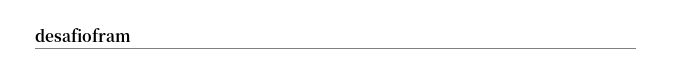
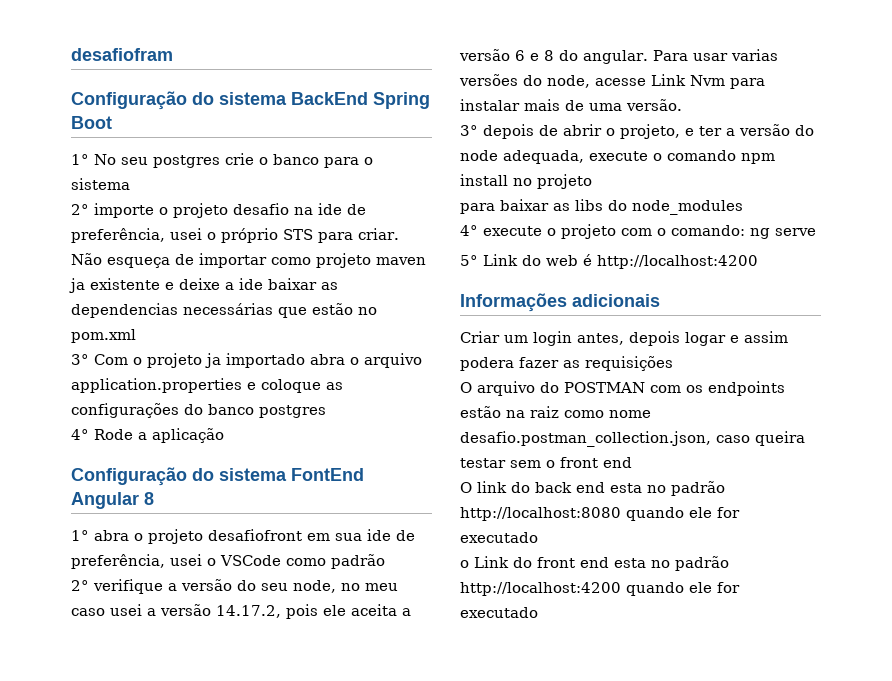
(131, 35) none -> [71,91,430,110] [71,116,112,129] [71,153,373,168] [71,178,130,190] [71,203,366,218] [71,228,399,243] [71,253,426,268] [69,278,338,293] [71,303,377,318] [71,329,136,343] [71,353,422,368] [71,378,343,393] [71,403,326,418] [71,428,224,443] [71,467,364,486] [71,492,154,509] [71,529,415,544] [71,554,385,569] [71,579,398,594] [71,604,411,619] [459,49,778,64] [459,74,765,89] [460,99,682,111] [460,124,814,139] [460,150,775,164] [460,174,592,189] [460,199,743,215] [460,224,816,239] [460,254,758,269] [460,293,660,312] [460,331,788,346] [460,356,673,371] [460,381,785,396] [460,406,651,418] [460,431,805,447] [460,457,632,468] [460,481,725,496] [460,507,740,521] [460,532,538,543] [460,556,729,571] [460,582,740,596] [460,607,538,618] // Configuração do sistema BackEnd Spring Boot // 1° No seu postgres crie o banco para o sistema // 2° importe o projeto desafio na ide de preferência, usei o próprio STS para criar. Não esqueça de importar como projeto maven ja existente e deixe a ide baixar as dependencias necessárias que estão no pom.xml // 3° Com o projeto ja importado abra o arquivo application.properties e coloque as configurações do banco postgres // 4° Rode a aplicação // Configuração do sistema FontEnd Angular 8 // 1° abra o projeto desafiofront em sua ide de preferência, usei o VSCode como padrão // 2° verifique a versão do seu node, no meu caso usei a versão 14.17.2, pois ele aceita a versão 6 e 8 do angular. Para usar varias versões do node, acesse Link Nvm para instalar mais de uma versão. // 3° depois de abrir o projeto, e ter a versão do node adequada, execute o comando npm install no projeto // para baixar as libs do node_modules // 4° execute o projeto com o comando: ng serve // 5° Link do web é http://localhost:4200 // Informações adicionais // Criar um login antes, depois logar e assim podera fazer as requisições // O arquivo do POSTMAN com os endpoints estão na raiz como nome desafio.postman_collection.json, caso queira testar sem o front end // O link do back end esta no padrão http://localhost:8080 quando ele for executado // o Link do front end esta no padrão http://localhost:4200 quando ele for executado

